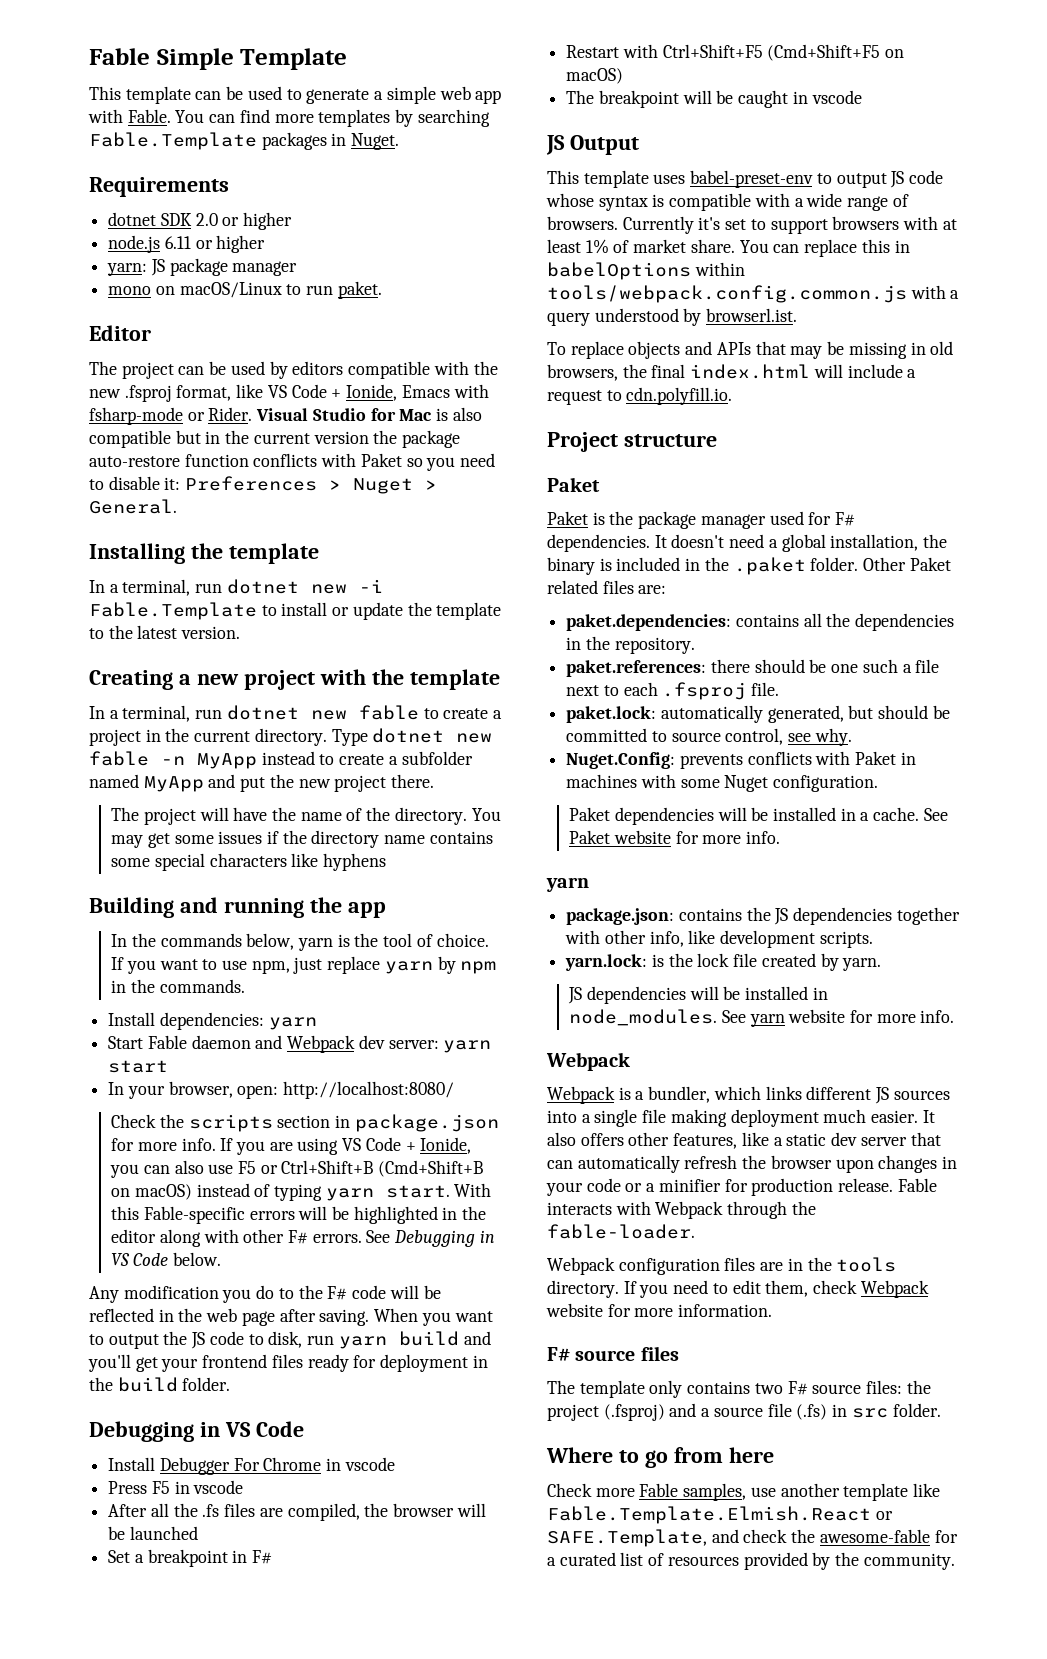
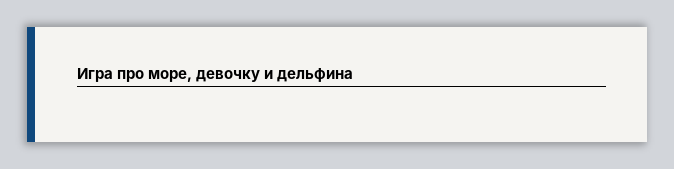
[89,48,348,70] [89,86,502,104] [88,109,490,127] [89,132,400,150] [89,177,229,197] [108,212,293,230] [108,235,266,253] [107,258,298,276] [108,281,382,299] [89,325,151,341] [89,361,498,379] [89,384,489,402] [89,407,482,425] [89,430,461,448] [89,453,496,471] [89,476,438,494] [89,499,177,514] [89,543,319,564] [89,579,383,596] [89,602,502,620] [89,625,241,639] [89,669,500,690] [89,705,503,722] [89,728,493,746] [89,751,473,769] [89,774,435,792] [111,807,501,825] [111,830,493,848] [111,853,386,871] [89,897,386,918] [111,933,489,951] [111,956,497,974] [111,979,245,993] [108,1012,317,1030] [108,1035,492,1053] [108,1060,169,1073] [108,1081,455,1099] [111,1114,499,1132] [111,1137,472,1155] [110,1160,484,1178] [111,1183,492,1201] [111,1206,487,1224] [111,1229,495,1247] [111,1252,221,1266] [89,1285,441,1303] [89,1308,493,1326] [89,1331,491,1349] [88,1354,488,1372] [89,1377,231,1392] [89,1421,304,1442] [108,1457,395,1475] [108,1480,244,1494] [108,1503,486,1521] [108,1526,198,1540] [108,1549,273,1567] [566,44,905,61] [566,68,624,84] [566,90,862,108] [546,135,639,155] [547,170,944,188] [546,193,909,211] [547,216,957,234] [547,239,910,257] [547,262,745,280] [547,285,960,303] [547,308,798,326] [547,341,954,359] [547,364,917,381] [547,387,733,405] [547,432,717,452] [547,477,600,492] [547,511,856,529] [547,534,948,552] [547,557,951,575] [547,580,667,594] [566,613,955,631] [566,636,695,654] [566,659,940,677] [566,682,780,700] [566,705,950,723] [566,728,852,746] [566,751,916,769] [566,774,879,792] [569,807,948,825] [569,830,780,844] [546,877,589,892] [566,907,960,925] [565,930,873,948] [565,953,882,971] [568,986,828,1004] [569,1009,955,1027] [546,1052,630,1071] [547,1086,950,1104] [547,1109,935,1127] [547,1132,941,1149] [547,1155,958,1173] [546,1178,937,1196] [547,1201,816,1219] [547,1224,695,1239] [547,1257,897,1275] [547,1280,929,1298] [546,1303,773,1317] [547,1346,679,1361] [547,1380,931,1398] [547,1403,941,1421] [546,1447,774,1468] [547,1483,941,1501] [547,1506,893,1524] [547,1529,958,1547] [547,1552,955,1570] Fable Simple Template // This template can be used to generate a simple web app with Fable. You can find more templates by searching Fable.Template packages in Nuget. // Requirements // dotnet SDK 2.0 or higher // node.js 6.11 or higher // yarn: JS package manager // mono on macOS/Linux to run paket. // Editor // The project can be used by editors compatible with the new .fsproj format, like VS Code + Ionide, Emacs with fsharp-mode or Rider. Visual Studio for Mac is also compatible but in the current version the package auto-restore function conflicts with Paket so you need to disable it: Preferences > Nuget > General. // Installing the template // In a terminal, run dotnet new -i Fable.Template to install or update the template to the latest version. // Creating a new project with the template // In a terminal, run dotnet new fable to create a project in the current directory. Type dotnet new fable -n MyApp instead to create a subfolder named MyApp and put the new project there. // The project will have the name of the directory. You may get some issues if the directory name contains some special characters like hyphens // Building and running the app // In the commands below, yarn is the tool of choice. If you want to use npm, just replace yarn by npm in the commands. // Install dependencies: yarn // Start Fable daemon and Webpack dev server: yarn start // In your browser, open: http://localhost:8080/ // Check the scripts section in package.json for more info. If you are using VS Code + Ionide, you can also use F5 or Ctrl+Shift+B (Cmd+Shift+B on macOS) instead of typing yarn start. With this Fable-specific errors will be highlighted in the editor along with other F# errors. See Debugging in VS Code below. // Any modification you do to the F# code will be reflected in the web page after saving. When you want to output the JS code to disk, run yarn build and you'll get your frontend files ready for deployment in the build folder. // Debugging in VS Code // Install Debugger For Chrome in vscode // Press F5 in vscode // After all the .fs files are compiled, the browser will be launched // Set a breakpoint in F# // Restart with Ctrl+Shift+F5 (Cmd+Shift+F5 on macOS) // The breakpoint will be caught in vscode // JS Output // This template uses babel-preset-env to output JS code whose syntax is compatible with a wide range of browsers. Currently it's set to support browsers with at least 1% of market share. You can replace this in babelOptions within tools/webpack.config.common.js with a query understood by browserl.ist. // To replace objects and APIs that may be missing in old browsers, the final index.html will include a request to cdn.polyfill.io. // Project structure // Paket // Paket is the package manager used for F# dependencies. It doesn't need a global installation, the binary is included in the .paket folder. Other Paket related files are: // paket.dependencies: contains all the dependencies in the repository. // paket.references: there should be one such a file next to each .fsproj file. // paket.lock: automatically generated, but should be committed to source control, see why. // Nuget.Config: prevents conflicts with Paket in machines with some Nuget configuration. // Paket dependencies will be installed in a cache. See Paket website for more info. // yarn // package.json: contains the JS dependencies together with other info, like development scripts. // yarn.lock: is the lock file created by yarn. // JS dependencies will be installed in node_modules. See yarn website for more info. // Webpack // Webpack is a bundler, which links different JS sources into a single file making deployment much easier. It also offers other features, like a static dev server that can automatically refresh the browser upon changes in your code or a minifier for production release. Fable interacts with Webpack through the fable-loader. // Webpack configuration files are in the tools directory. If you need to edit them, check Webpack website for more information. // F# source files // The template only contains two F# source files: the project (.fsproj) and a source file (.fs) in src folder. // Where to go from here // Check more Fable samples, use another template like Fable.Template.Elmish.React or SAFE.Template, and check the awesome-fable for a curated list of resources provided by the community. -> [77,68,354,82] Игра про море, девочку и дельфина

